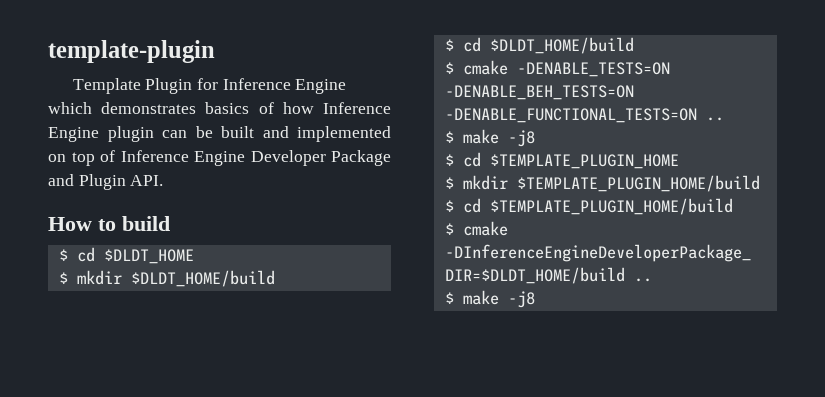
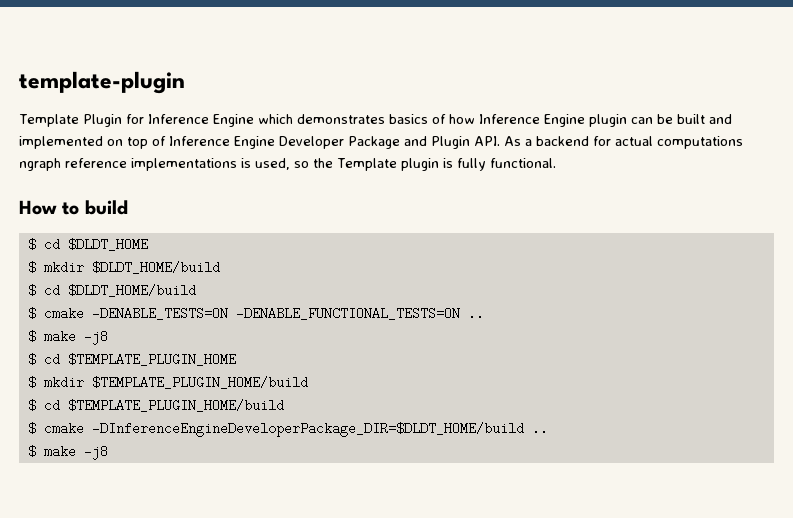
(164, 180) none -> [504,136,743,149] [19,158,556,171] As a backend for actual computations ngraph reference implementations is used, so the Template plugin is fully functional.
[444,85,634,100] -DENABLE_BEH_TESTS=ON -> (228, 313) none

